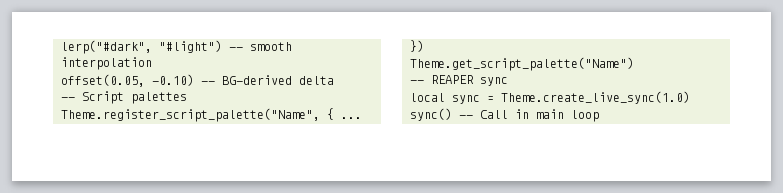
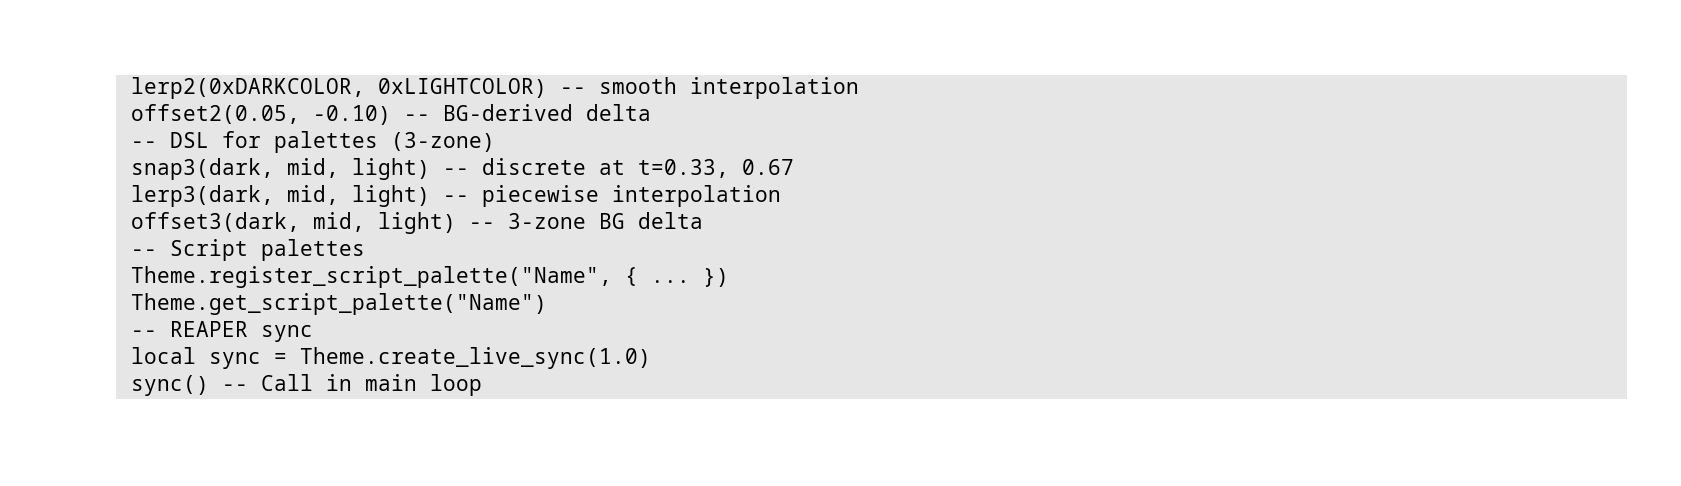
[60,40,222,54] lerp("#dark", "#light") -> [131,77,548,99] lerp2(0xDARKCOLOR, 0xLIGHTCOLOR)
[60,74,145,87] offset(0.05, -> [131,104,301,124] offset2(0.05,
(334, 80) none -> [131,131,496,153] [131,158,795,180] [131,185,782,207] [131,212,704,234] // -- DSL for palettes (3-zone) // snap3(dark, mid, light) -- discrete at t=0.33, 0.67 // lerp3(dark, mid, light) -- piecewise interpolation // offset3(dark, mid, light) -- 3-zone BG delta

